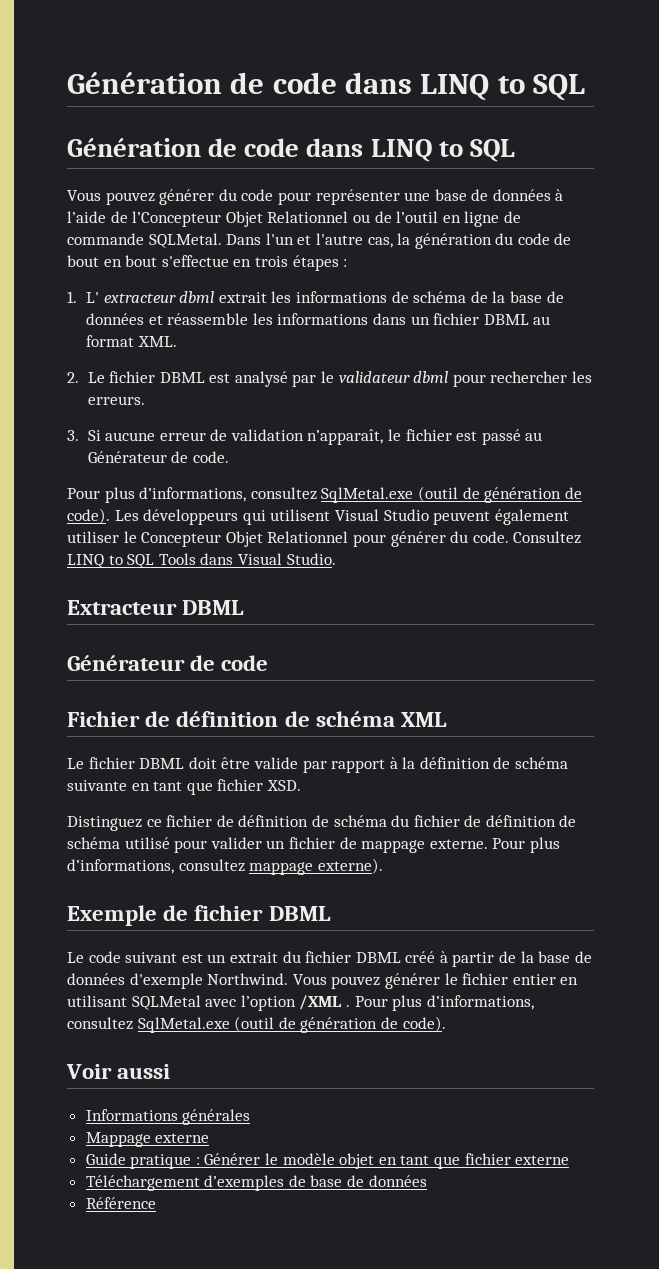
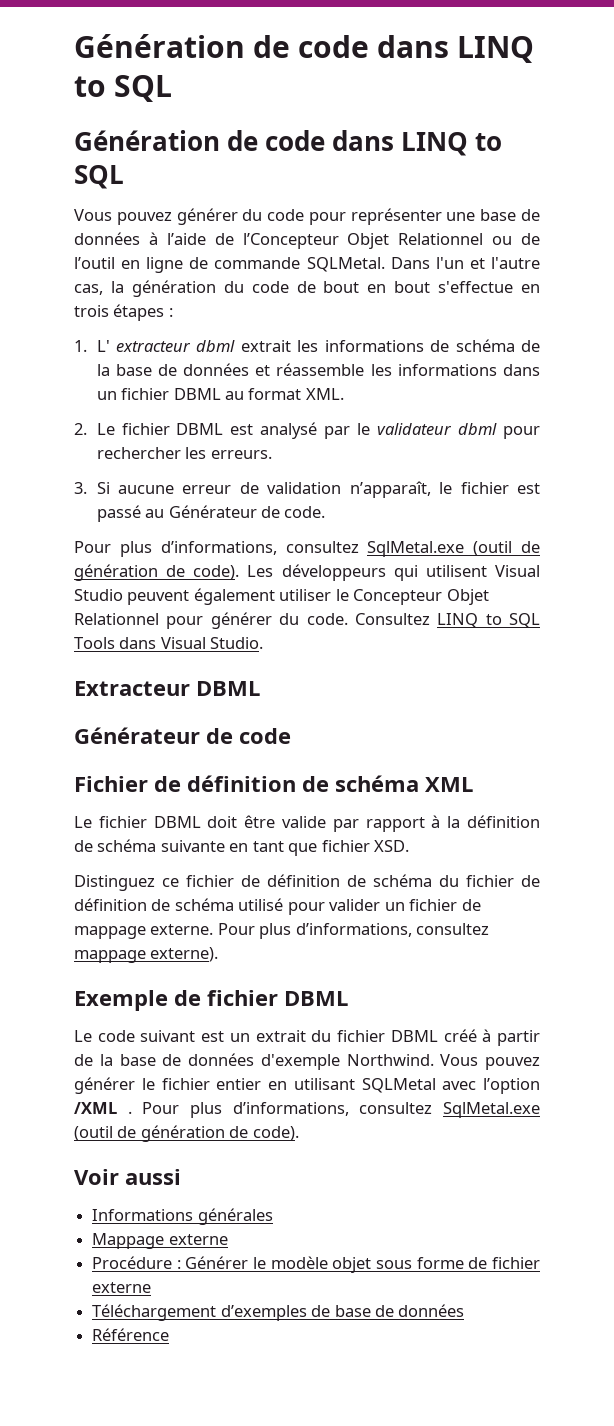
[85,1153,192,1169] Guide pratique -> [92,1256,173,1269] Procédure
[378,1155,461,1169] en tant que -> [376,1257,488,1269] sous forme de

